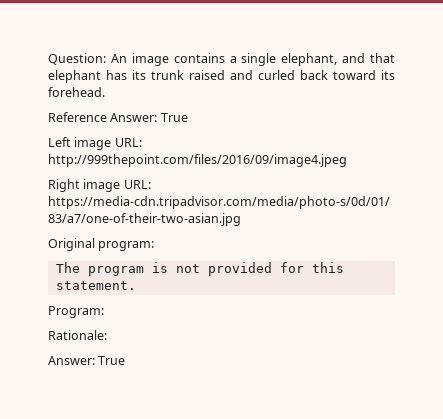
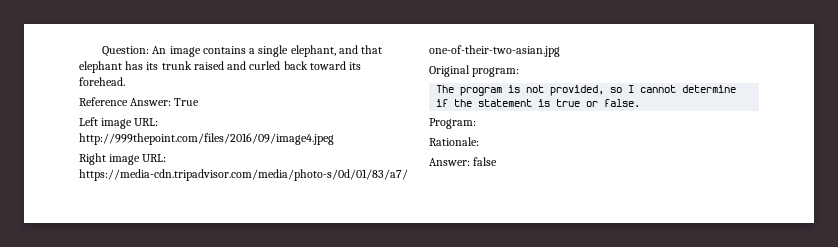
[207,262,344,276] [55,281,136,290] provided for this statement. -> [550,85,737,96] [436,99,641,107] provided, so I cannot determine if the statement is true or false.
[98,356,126,365] True -> [473,157,498,166] false

